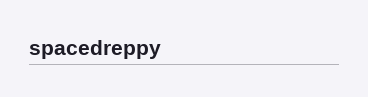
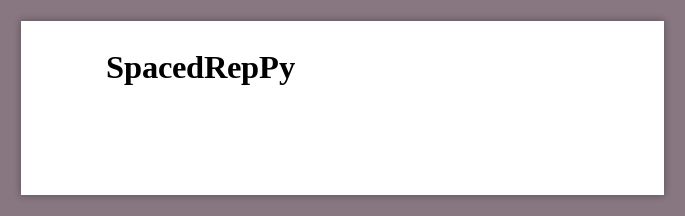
[29,40,161,59] spacedreppy -> [106,56,295,85] SpacedRepPy

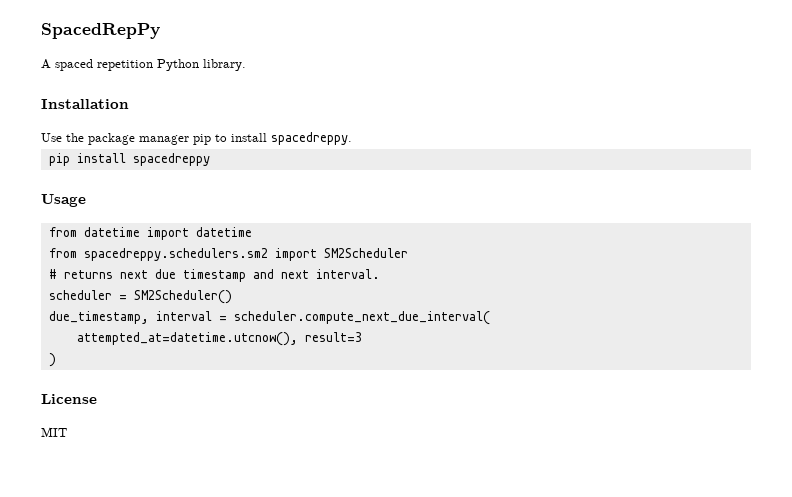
(295, 70) none -> [41,59,246,71] [41,99,129,109] [41,132,352,145] [48,153,210,166] [41,194,86,207] [48,227,252,240] [48,248,408,261] [48,269,380,282] [48,290,232,304] [48,311,490,325] [76,332,362,346] [48,353,56,367] [41,394,97,404] [41,427,67,437] // A spaced repetition Python library. // Installation // Use the package manager pip to install spacedreppy. // pip install spacedreppy // Usage // from datetime import datetime // from spacedreppy.schedulers.sm2 import SM2Scheduler // # returns next due timestamp and next interval. // scheduler = SM2Scheduler() // due_timestamp, interval = scheduler.compute_next_due_interval( // attempted_at=datetime.utcnow(), result=3 // ) // License // MIT

